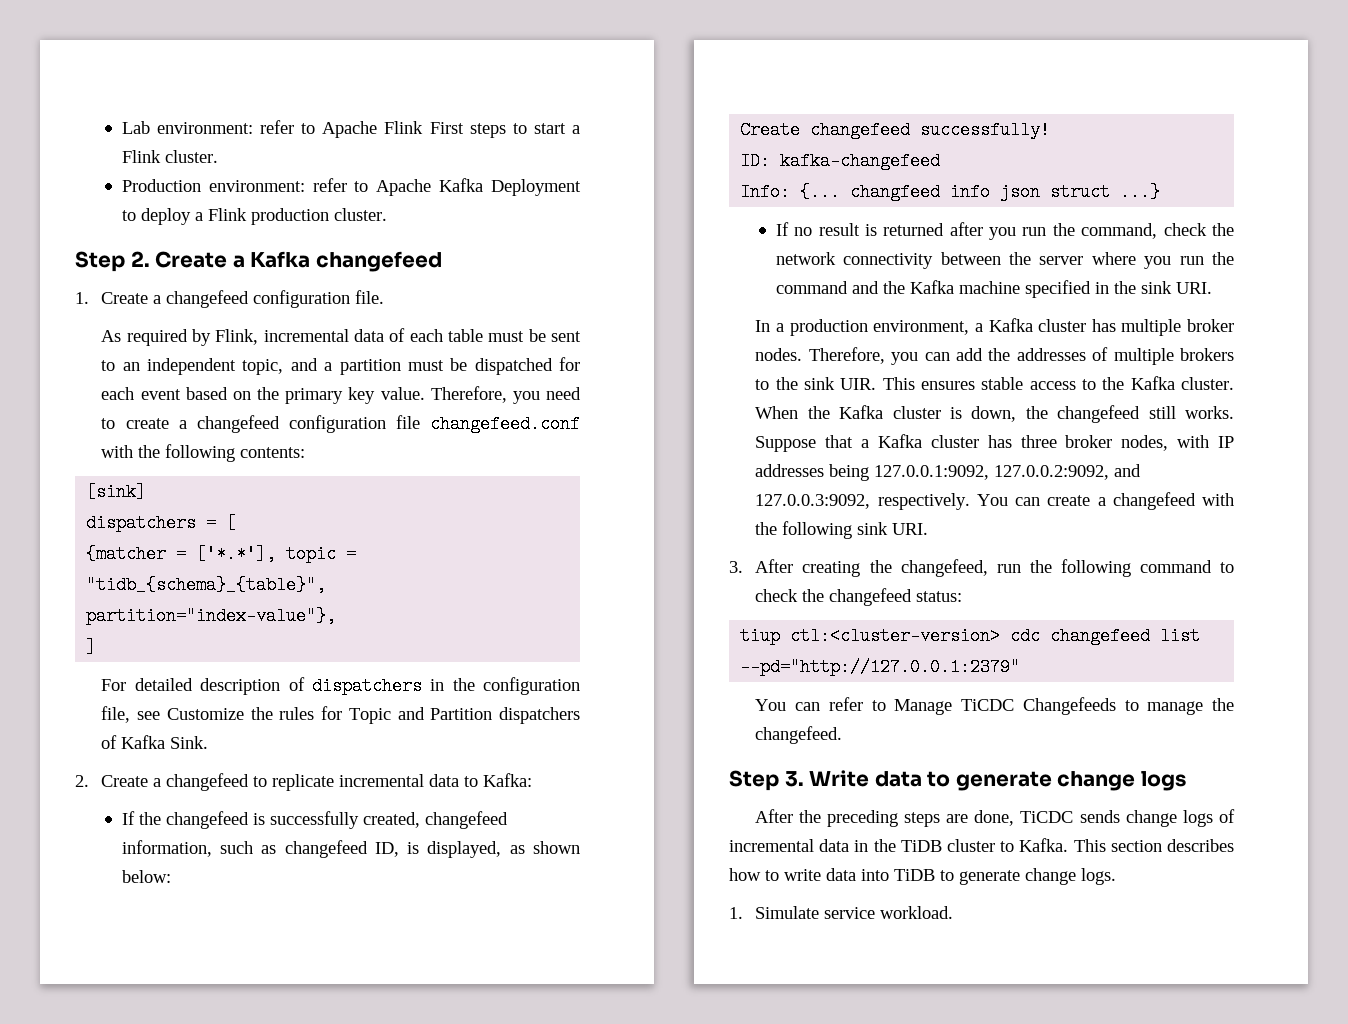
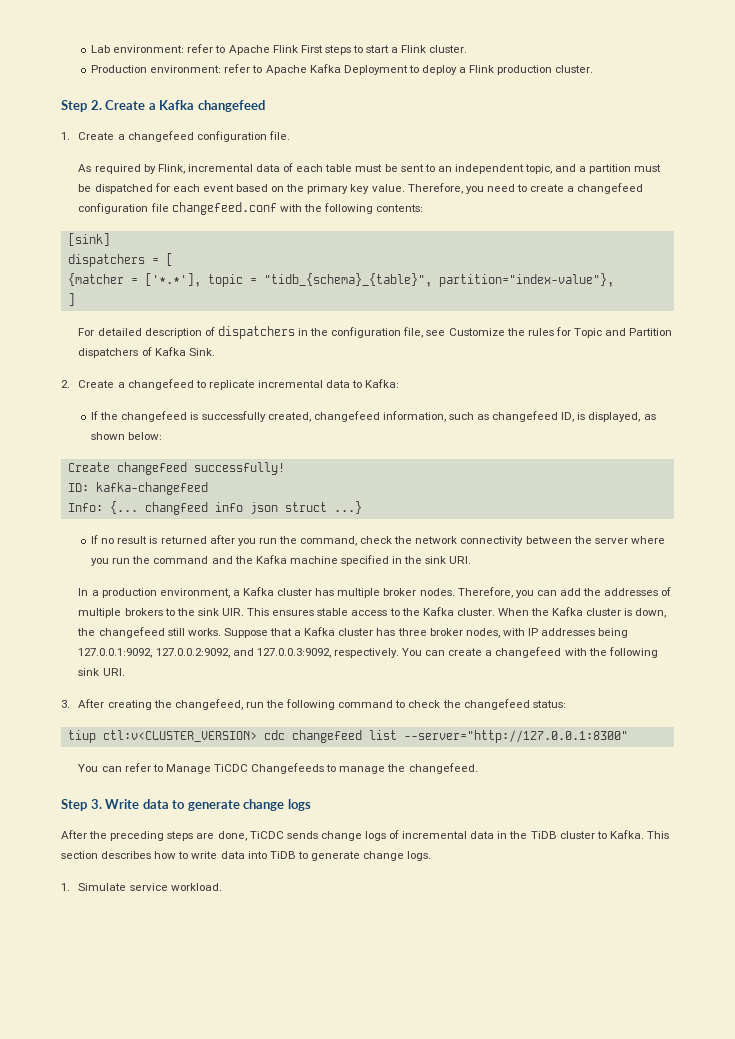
[790,627,1001,645] ctl:<cluster-version> -> [102,730,257,742] ctl:v<CLUSTER_VERSION>
[740,658,1021,676] --pd="http://127.0.0.1:2379" -> [403,730,628,743] --server="http://127.0.0.1:8300"

